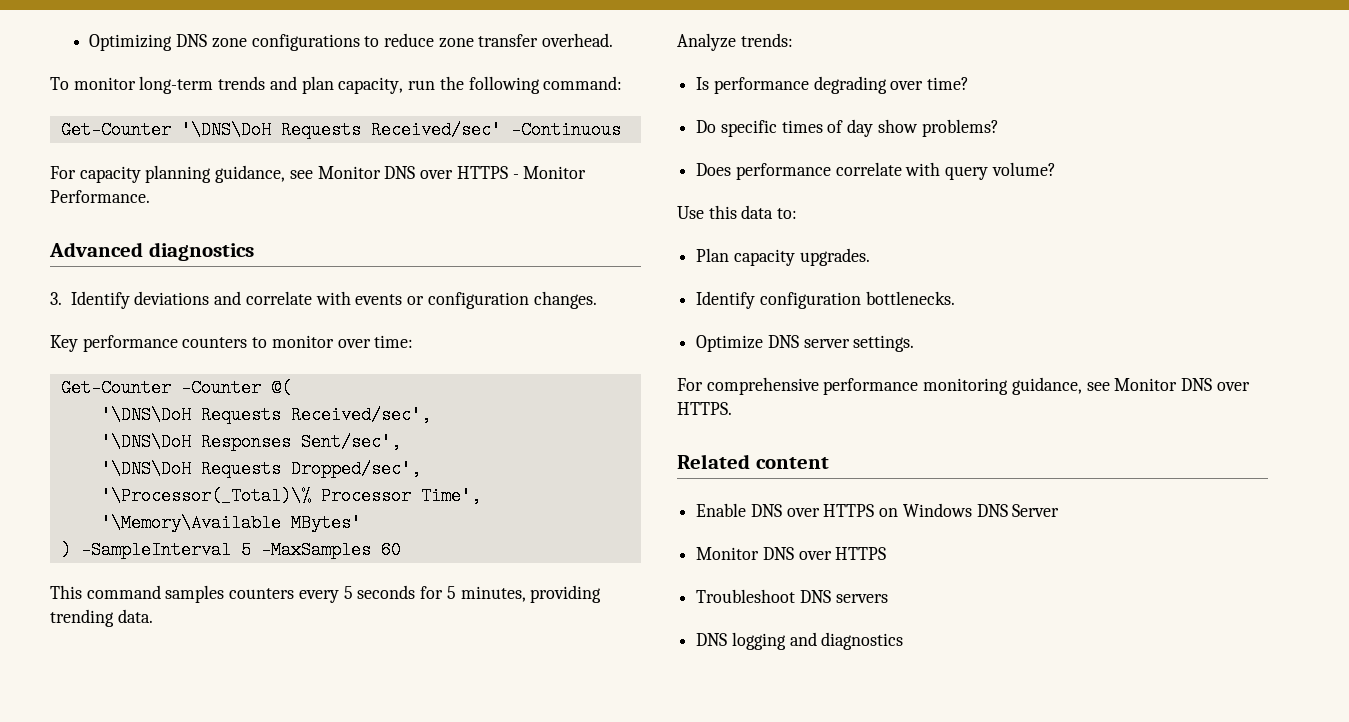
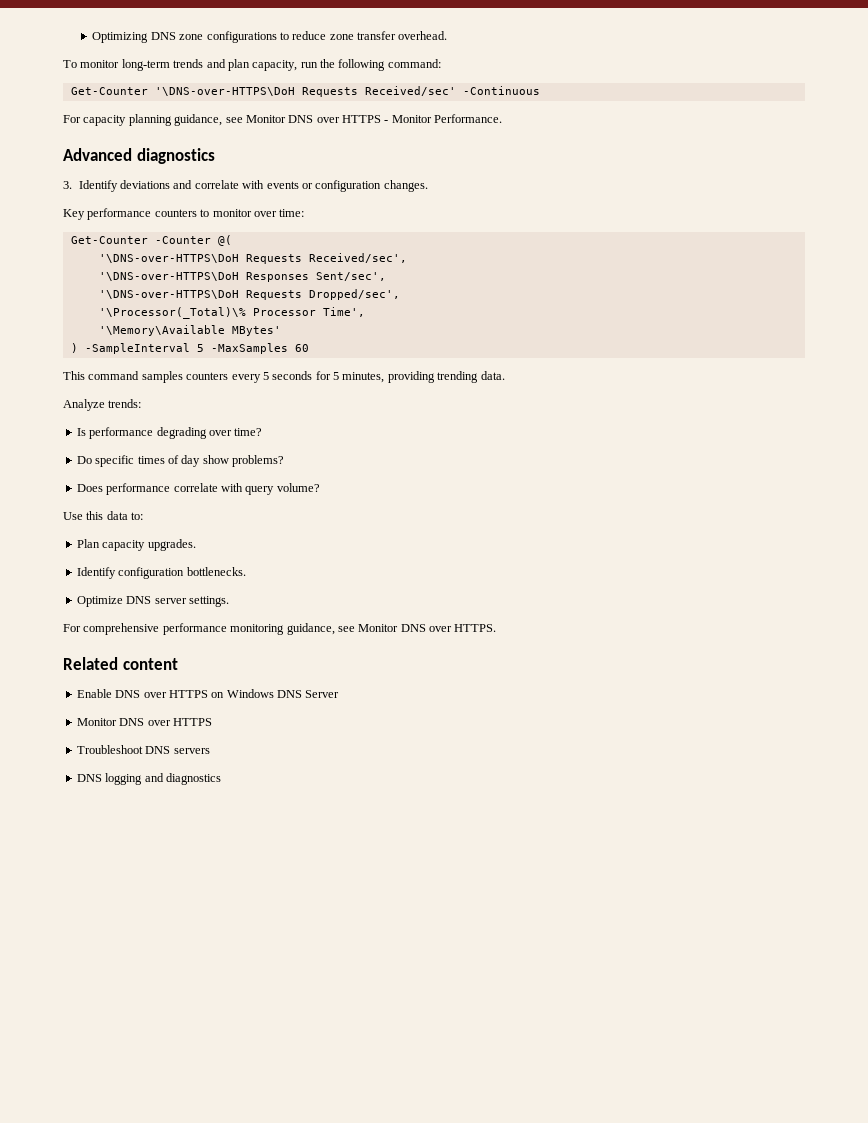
[180,121,271,139] '\DNS\DoH -> [154,87,295,96] '\DNS-over-HTTPS\DoH
[100,406,191,424] '\DNS\DoH -> [98,254,239,263] '\DNS-over-HTTPS\DoH
[100,433,191,451] '\DNS\DoH -> [98,272,239,281] '\DNS-over-HTTPS\DoH
[100,460,191,478] '\DNS\DoH -> [98,290,239,299] '\DNS-over-HTTPS\DoH

